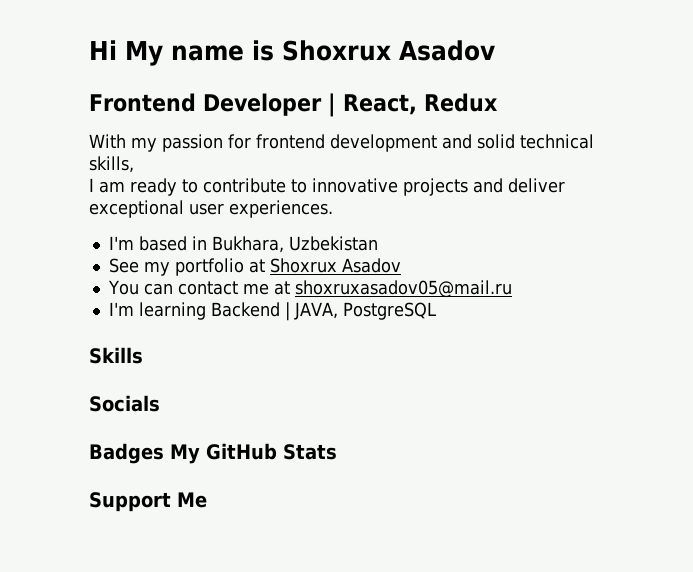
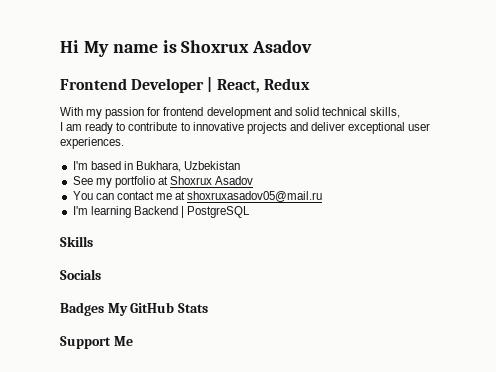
[293,302,338,320] JAVA, -> (184, 212) none

